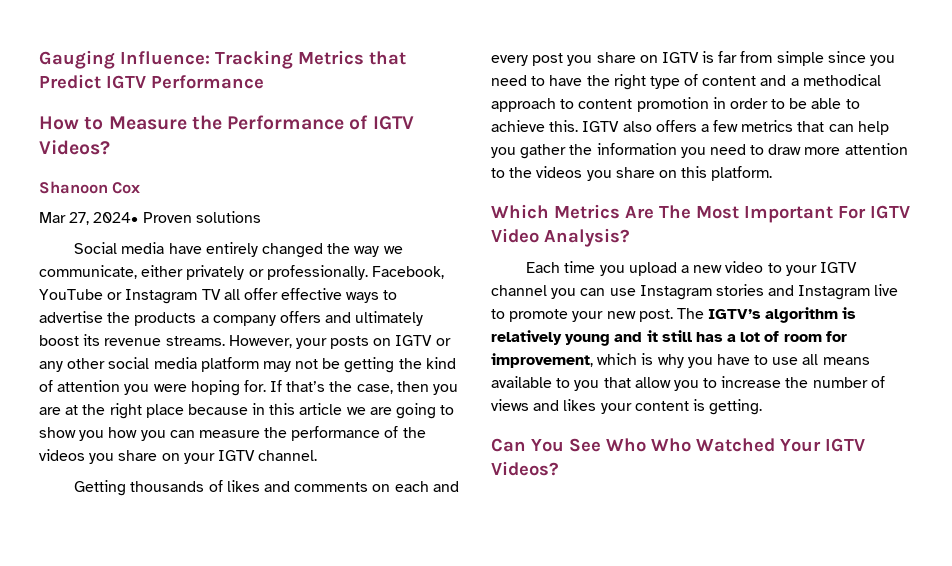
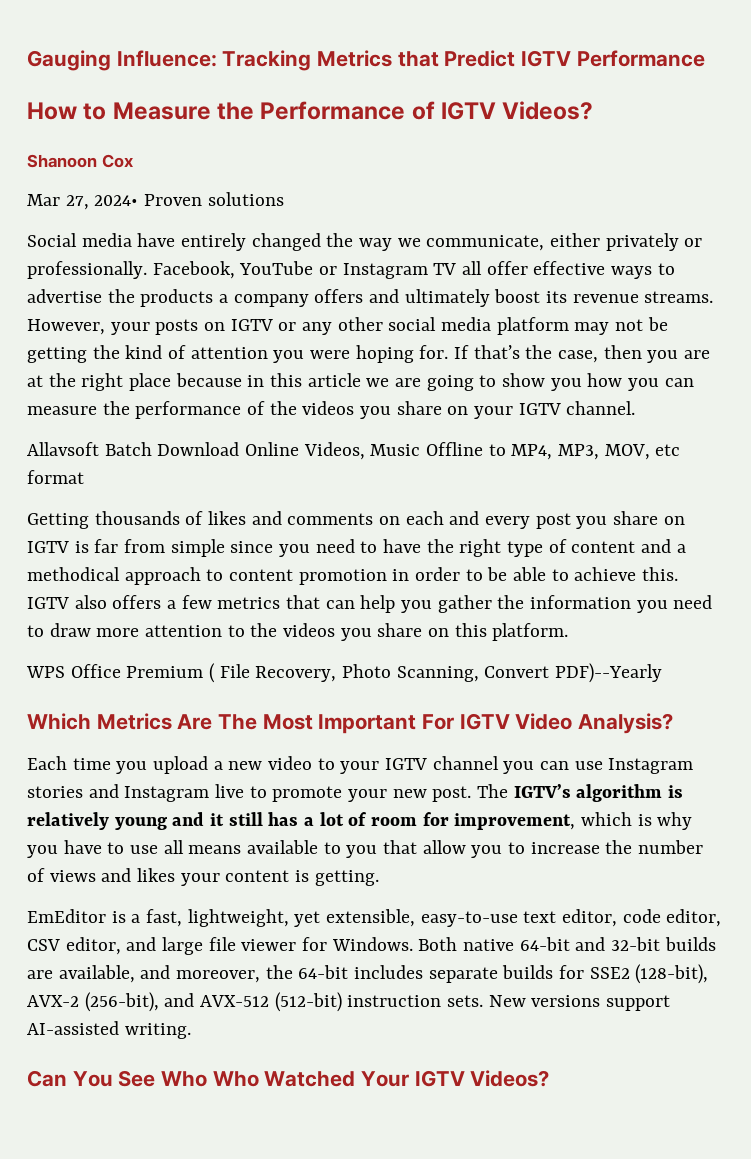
(318, 455) none -> [27,442,681,460] [27,470,84,484] // Allavsoft Batch Download Online Videos, Music Offline to MP4, MP3, MOV, etc format
(773, 173) none -> [26,663,663,683] // WPS Office Premium ( File Recovery, Photo Scanning, Convert PDF)--Yearly
(763, 407) none -> [27,909,722,927] [27,937,716,955] [27,964,709,984] [27,992,671,1012] [27,1021,191,1039] // EmEditor is a fast, lightweight, yet extensible, easy-to-use text editor, code editor, CSV editor, and large file viewer for Windows. Both native 64-bit and 32-bit builds are available, and moreover, the 64-bit includes separate builds for SSE2 (128-bit), AVX-2 (256-bit), and AVX-512 (512-bit) instruction sets. New versions support AI-assisted writing.

